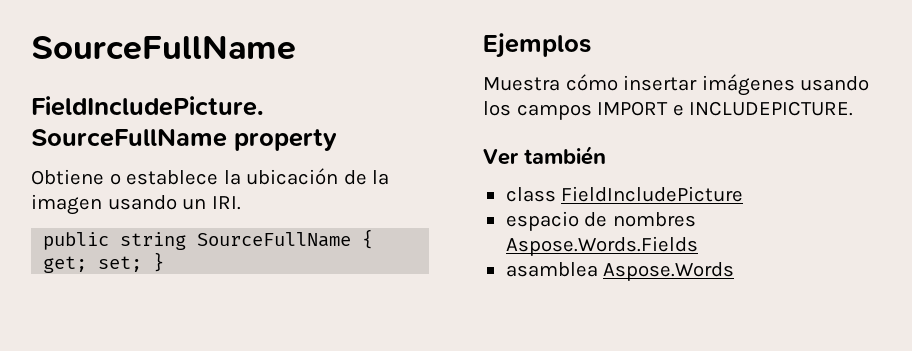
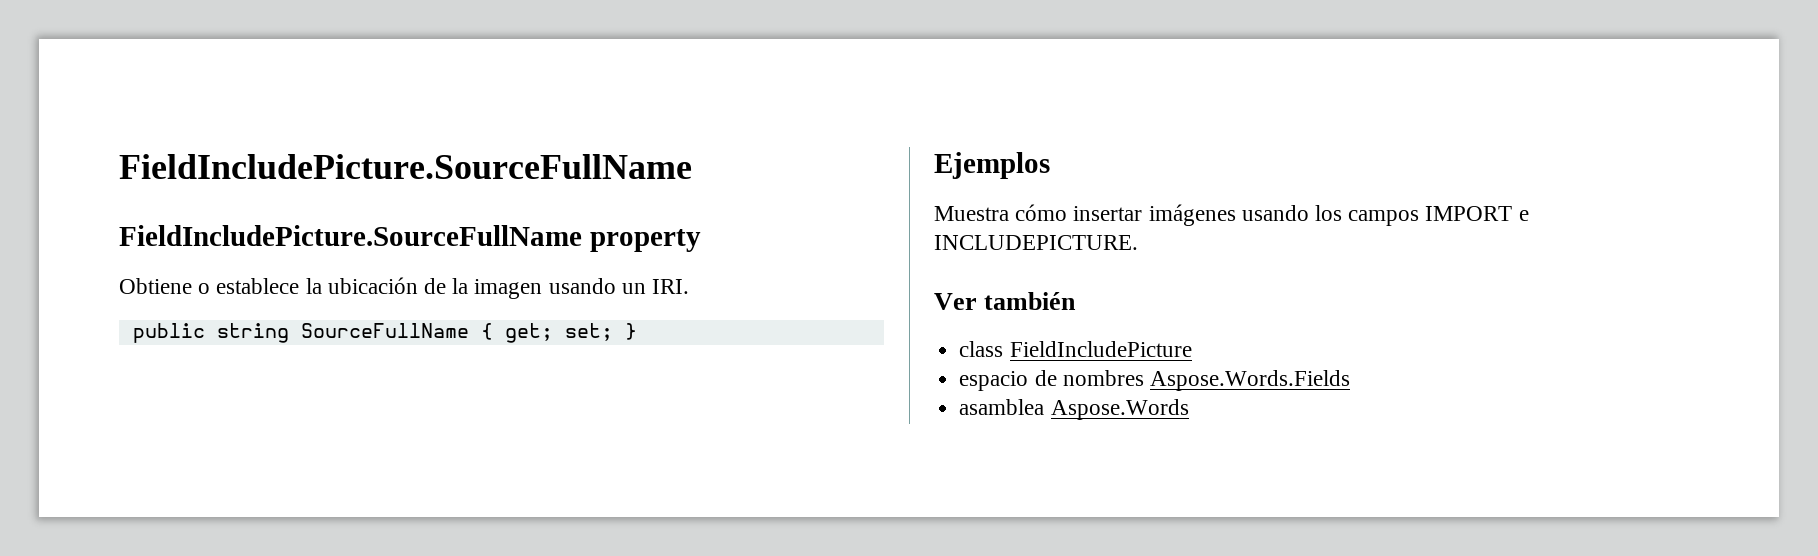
[31,35,296,60] SourceFullName -> [119,154,692,179] FieldIncludePicture.SourceFullName

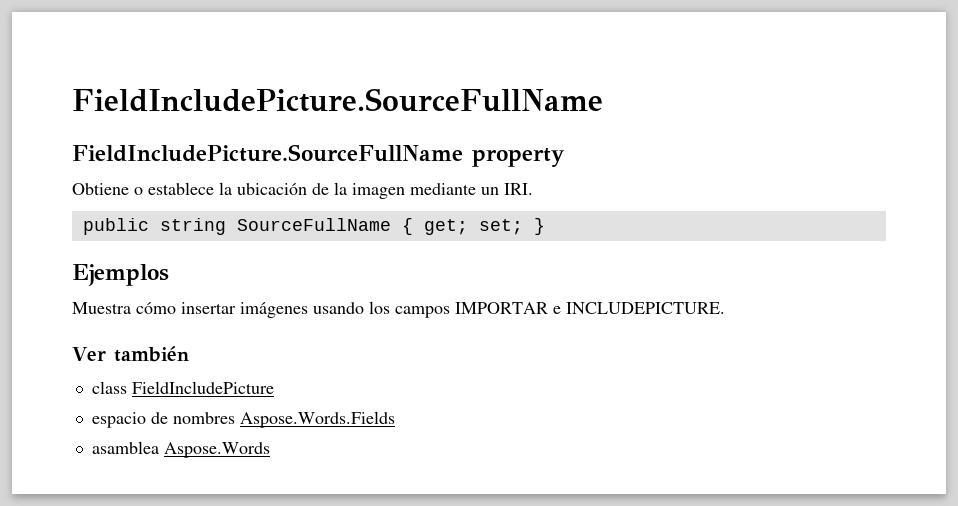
[548,278,616,294] usando -> [410,183,476,195] mediante
[1425,206,1513,221] IMPORT -> [455,302,548,314] IMPORTAR

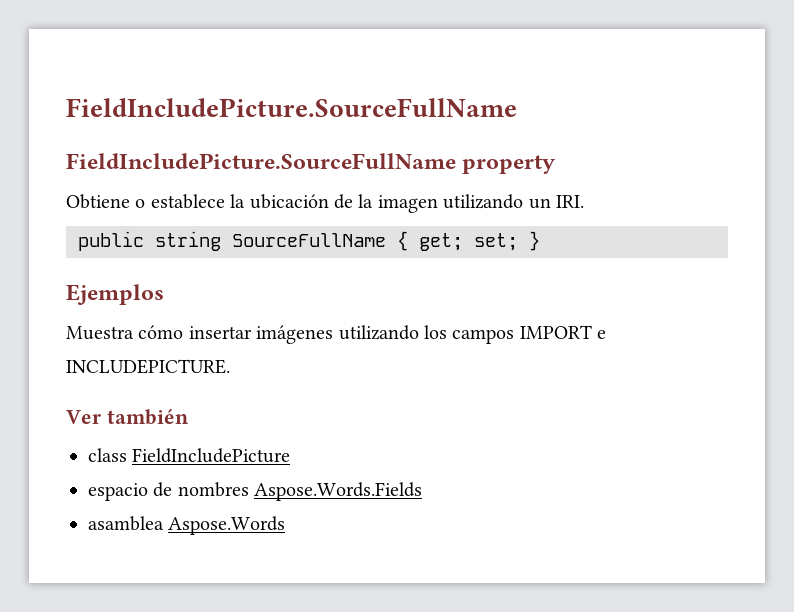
[410,183,476,195] mediante -> [443,194,524,209] utilizando
[313,302,364,314] usando -> [338,325,419,340] utilizando
[455,302,548,314] IMPORTAR -> [519,325,592,339] IMPORT

